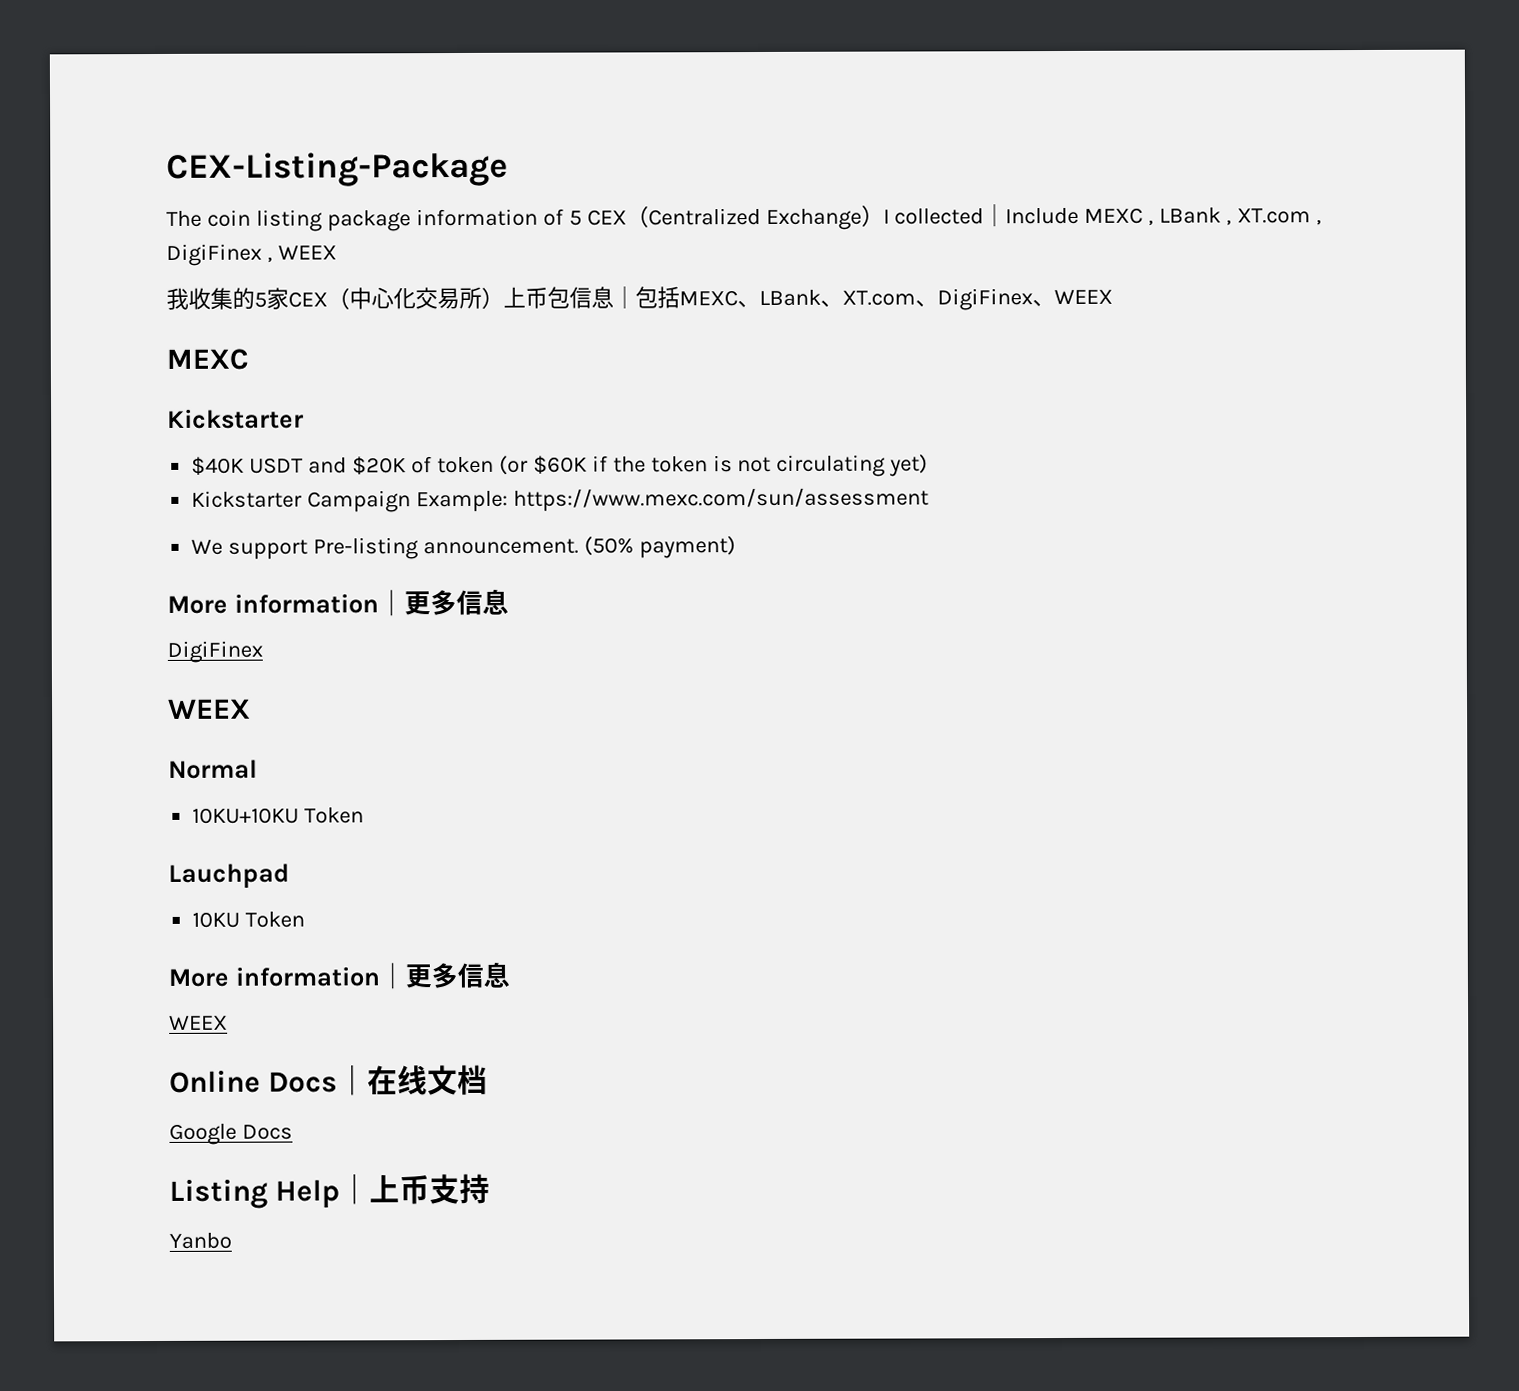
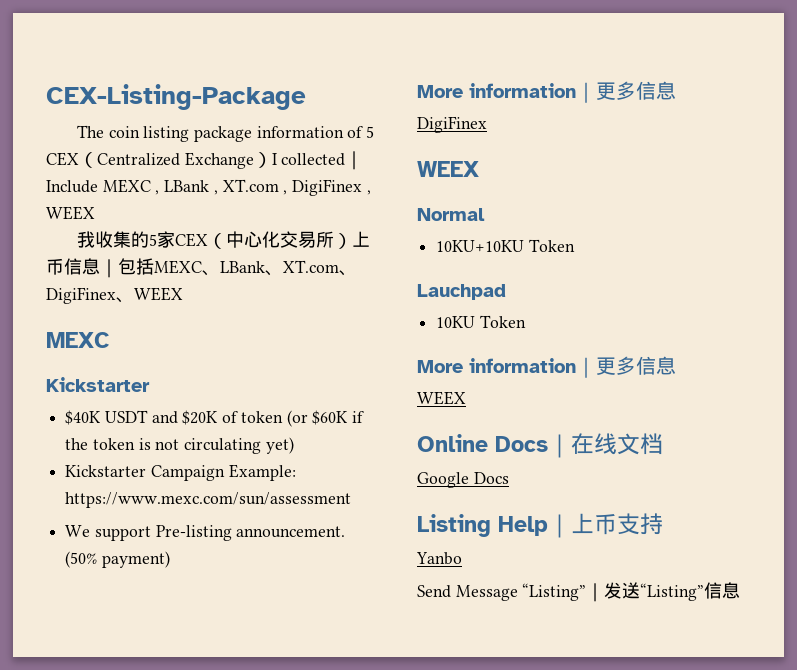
[547,286,570,309] 包 -> (64, 266) none
(232, 1240) none -> [417,582,741,602] // Send Message “Listing”｜发送“Listing”信息

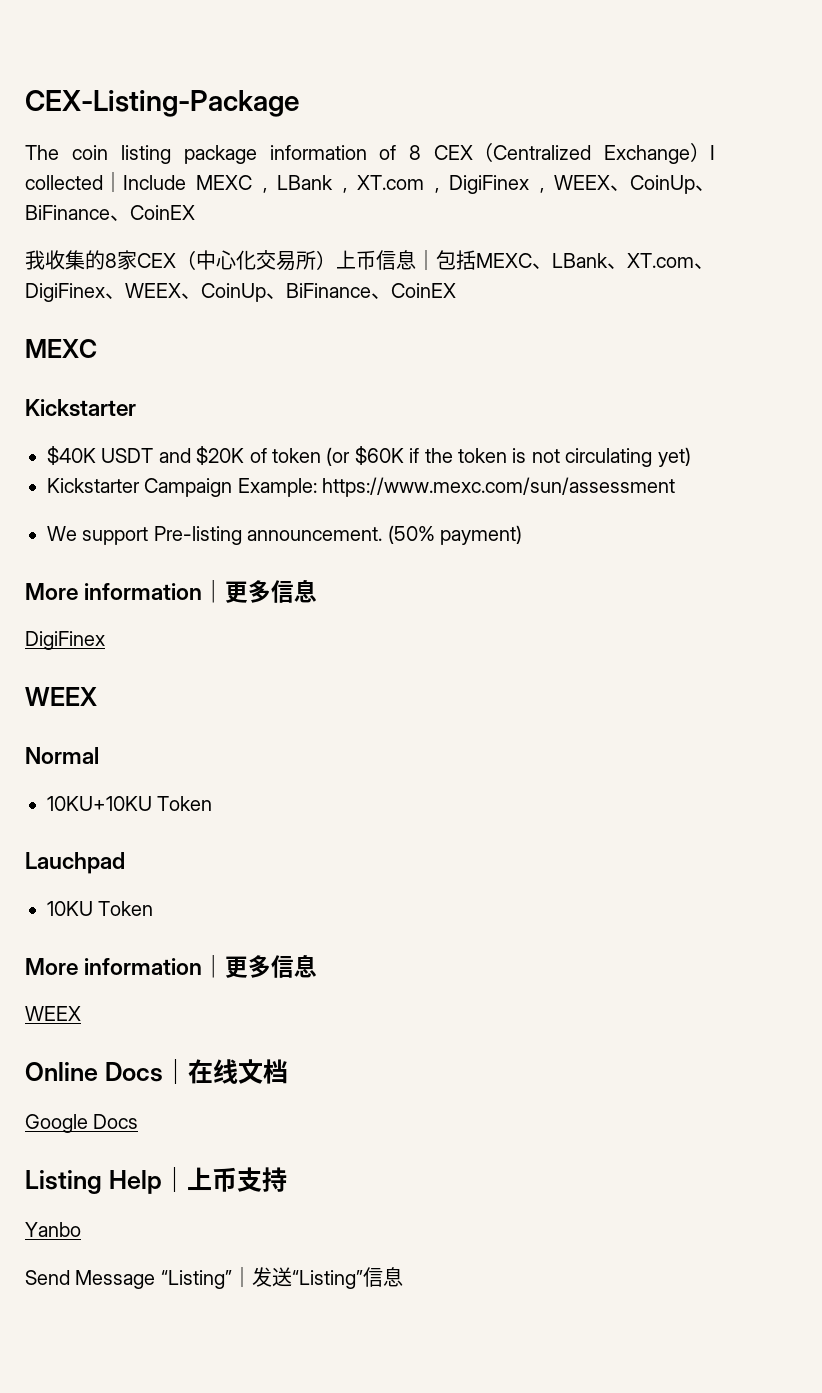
[366,126,375,138] 5 -> [409,145,422,160] 8
(95, 213) none -> [610,175,716,194] [25,205,195,221] 、CoinUp、BiFinance、CoinEX
[148,234,157,246] 5 -> [105,253,117,268] 8
(183, 294) none -> [181,283,456,302] 、CoinUp、BiFinance、CoinEX

